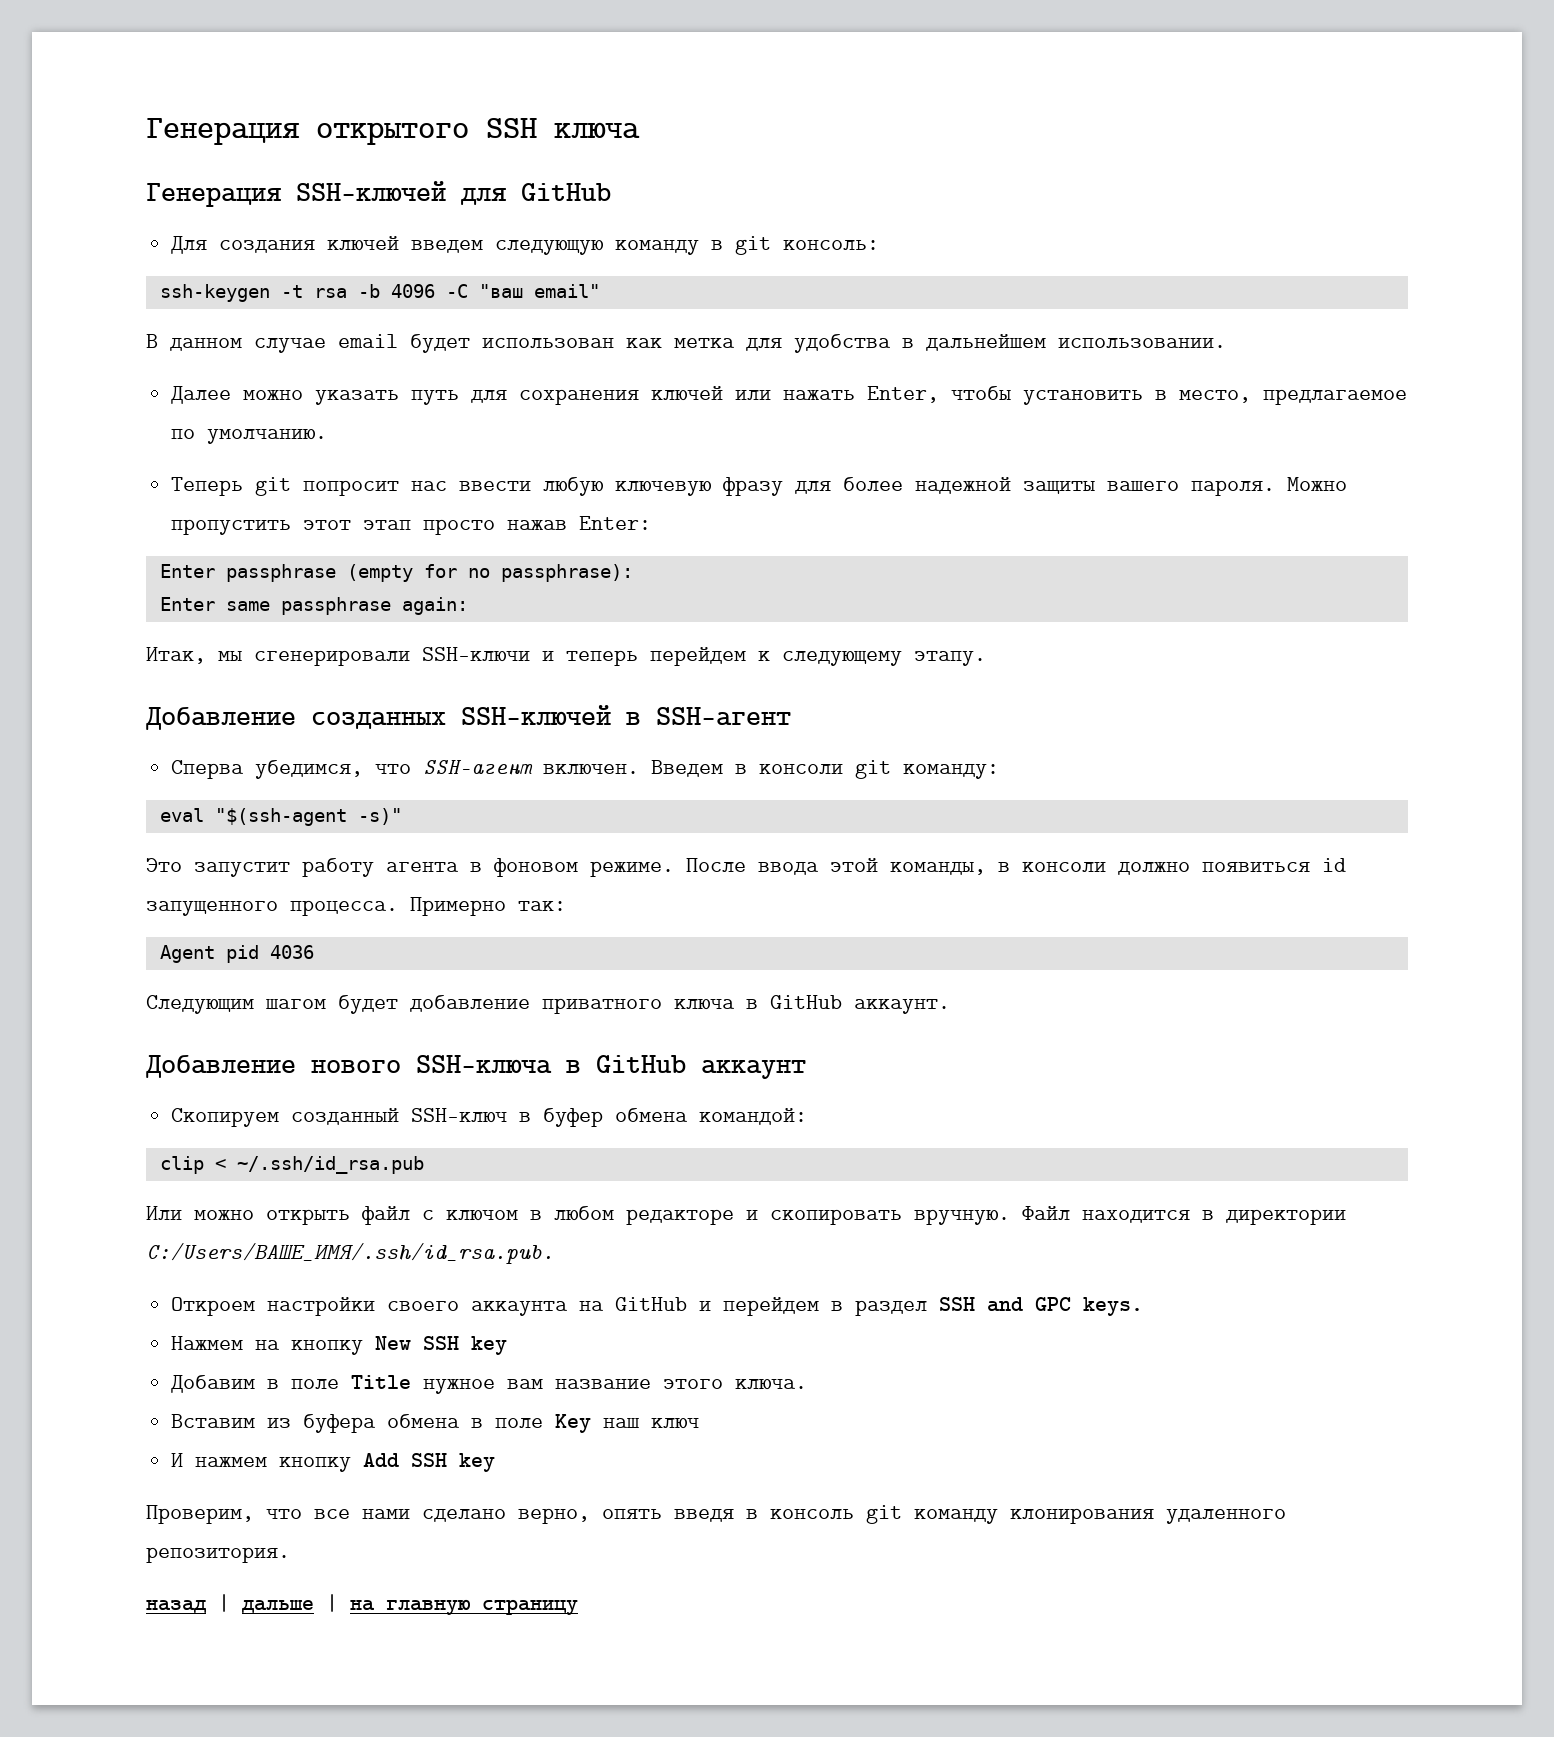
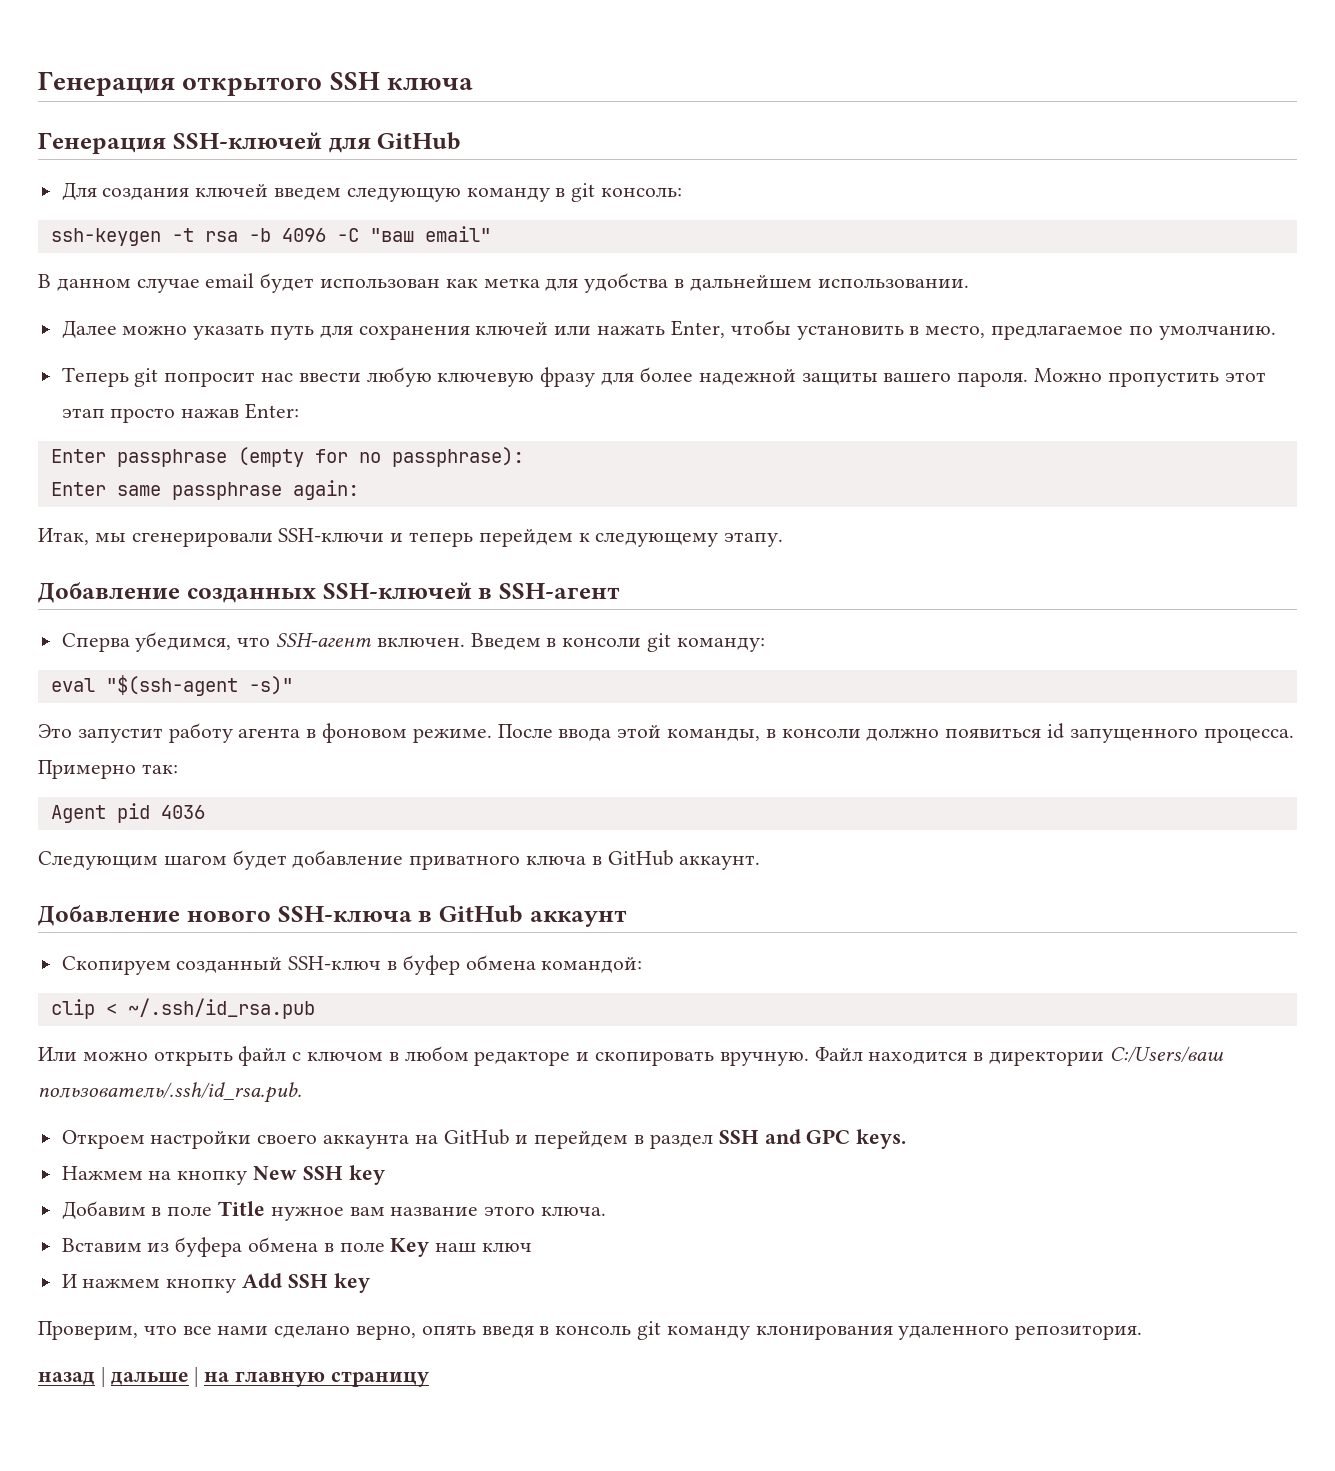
[146,1243,554,1264] C:/Users/ВАШЕ_ИМЯ/.ssh/id_rsa.pub. -> [1109,1046,1224,1062] [38,1082,302,1103] C:/Users/ваш пользователь/.ssh/id_rsa.pub.

